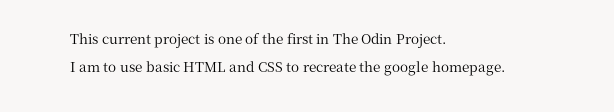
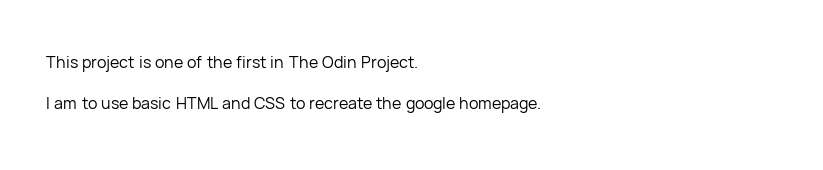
[101,34,151,44] current -> (78, 62) none

